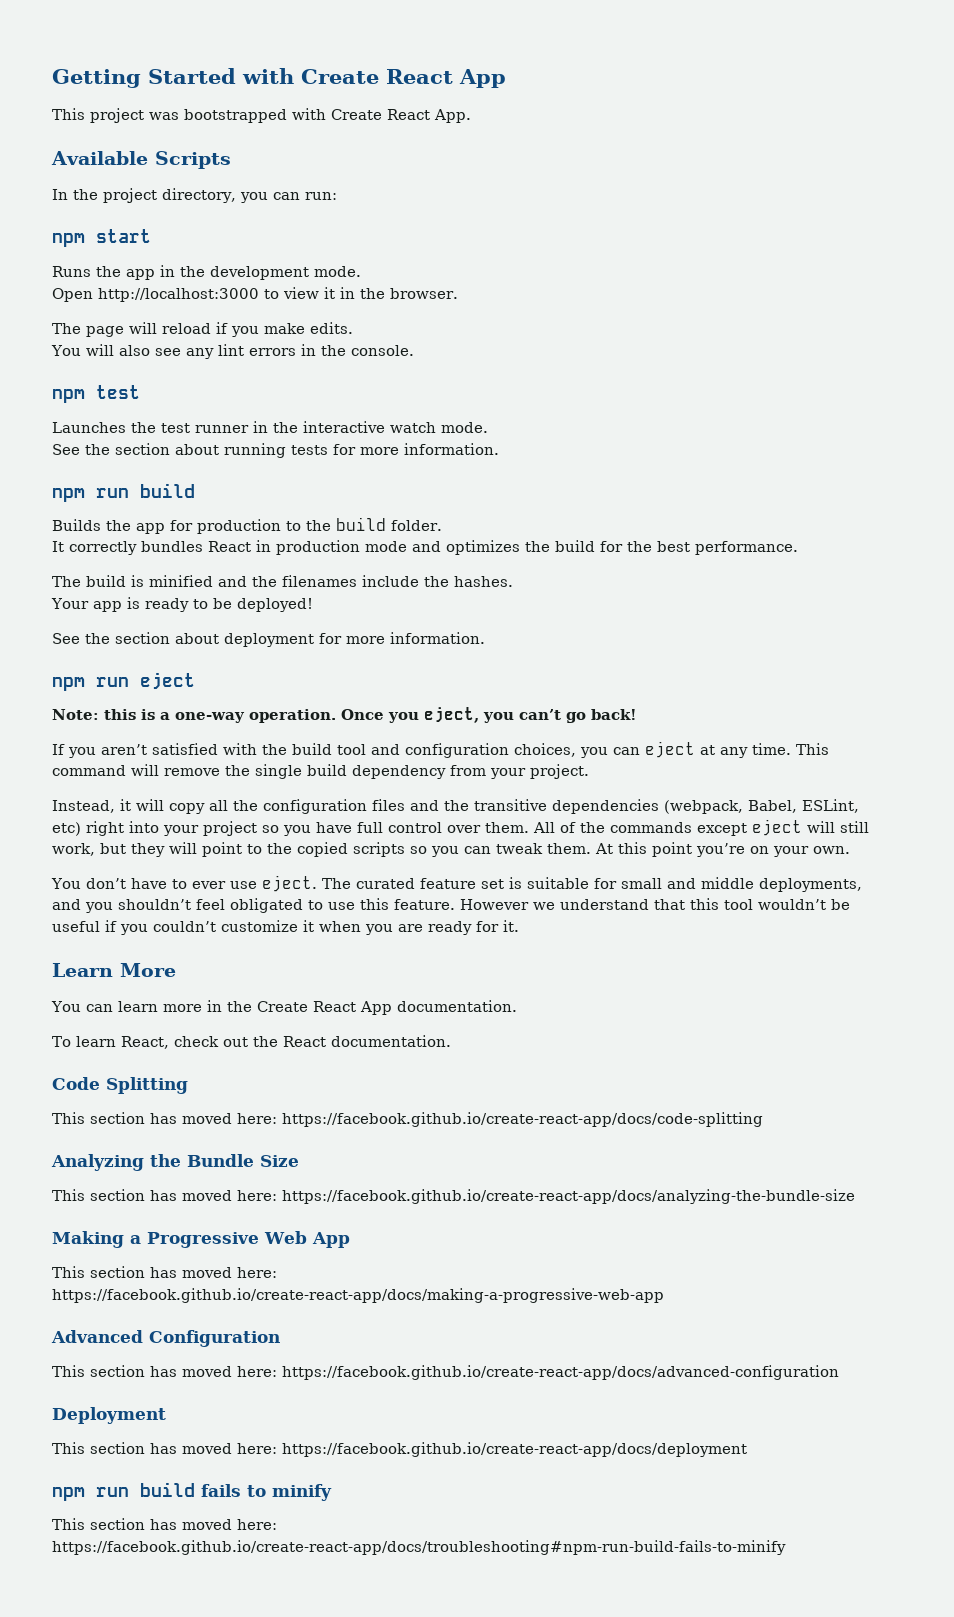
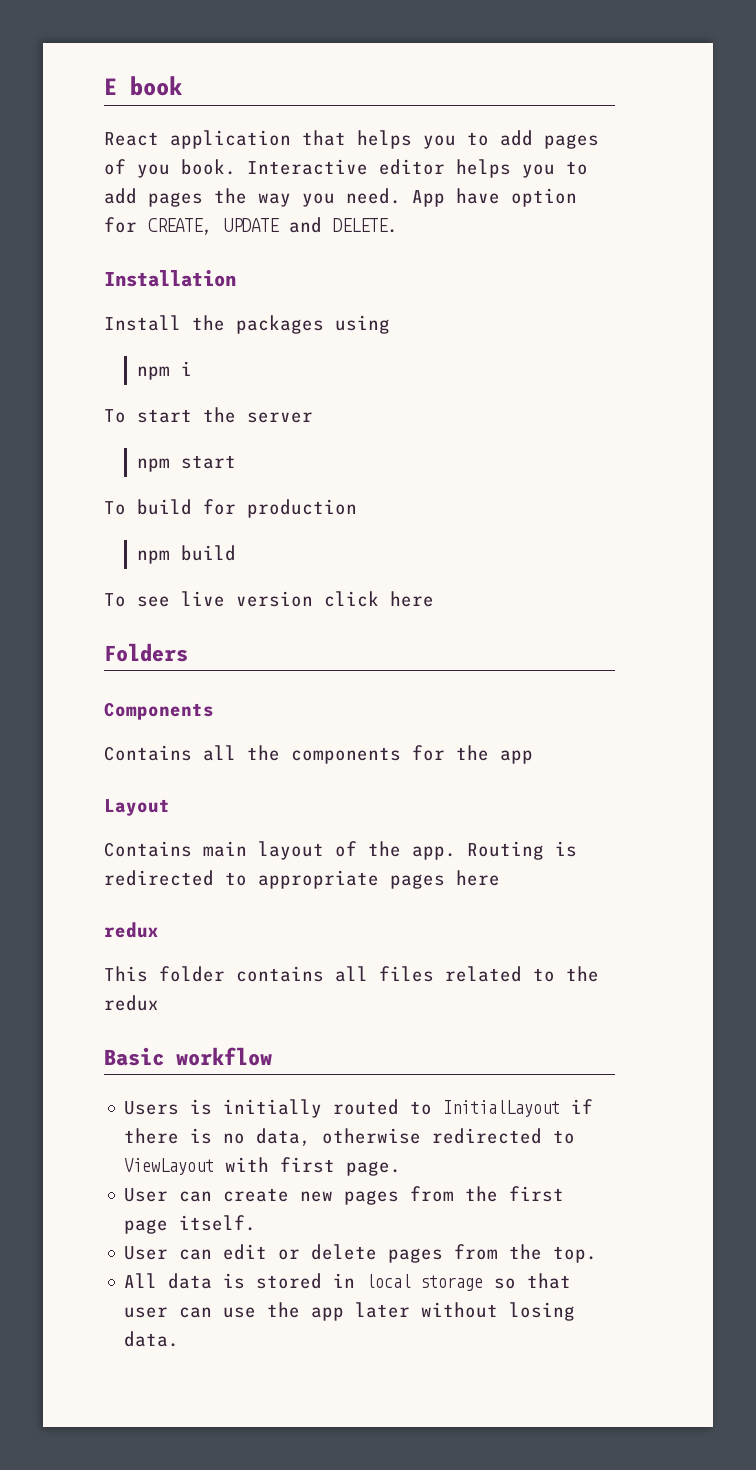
[52,68,506,88] [52,108,471,123] [51,151,231,169] [52,188,337,203] [52,229,151,247] [52,265,361,280] [52,287,458,302] [52,322,353,337] [51,344,414,359] [52,385,140,403] [52,421,488,433] [52,443,499,458] [52,483,195,502] [52,517,442,534] [52,540,798,555] [52,575,513,587] [51,597,313,612] [52,632,485,647] [52,672,195,691] [52,707,637,723] [52,741,829,758] [52,764,589,779] [52,799,859,814] [52,819,869,836] [52,842,850,857] [51,875,862,892] [52,898,850,913] [52,920,519,935] [52,963,176,977] [51,1000,517,1015] [52,1035,451,1049] [52,1077,188,1094] [52,1112,763,1127] [51,1154,299,1171] [52,1189,855,1204] [52,1231,350,1248] [52,1266,277,1278] [52,1288,664,1303] [51,1330,280,1347] [52,1365,839,1380] [52,1407,166,1424] [52,1442,747,1457] [52,1482,332,1501] [52,1518,277,1530] [52,1540,786,1555] Getting Started with Create React App // This project was bootstrapped with Create React App. // Available Scripts // In the project directory, you can run: // npm start // Runs the app in the development mode. // Open http://localhost:3000 to view it in the browser. // The page will reload if you make edits. // You will also see any lint errors in the console. // npm test // Launches the test runner in the interactive watch mode. // See the section about running tests for more information. // npm run build // Builds the app for production to the build folder. // It correctly bundles React in production mode and optimizes the build for the best performance. // The build is minified and the filenames include the hashes. // Your app is ready to be deployed! // See the section about deployment for more information. // npm run eject // Note: this is a one-way operation. Once you eject, you can’t go back! // If you aren’t satisfied with the build tool and configuration choices, you can eject at any time. This command will remove the single build dependency from your project. // Instead, it will copy all the configuration files and the transitive dependencies (webpack, Babel, ESLint, etc) right into your project so you have full control over them. All of the commands except eject will still work, but they will point to the copied scripts so you can tweak them. At this point you’re on your own. // You don’t have to ever use eject. The curated feature set is suitable for small and middle deployments, and you shouldn’t feel obligated to use this feature. However we understand that this tool wouldn’t be useful if you couldn’t customize it when you are ready for it. // Learn More // You can learn more in the Create React App documentation. // To learn React, check out the React documentation. // Code Splitting // This section has moved here: https://facebook.github.io/create-react-app/docs/code-splitting // Analyzing the Bundle Size // This section has moved here: https://facebook.github.io/create-react-app/docs/analyzing-the-bundle-size // Making a Progressive Web App // This section has moved here: https://facebook.github.io/create-react-app/docs/making-a-progressive-web-app // Advanced Configuration // This section has moved here: https://facebook.github.io/create-react-app/docs/advanced-configuration // Deployment // This section has moved here: https://facebook.github.io/create-react-app/docs/deployment // npm run build fails to minify // This section has moved here: https://facebook.github.io/create-react-app/docs/troubleshooting#npm-run-build-fails-to-minify -> [104,76,182,96] [104,130,599,149] [104,159,588,178] [104,188,577,207] [104,217,398,235] [104,270,236,287] [104,315,390,334] [137,361,193,380] [104,407,313,423] [137,455,237,472] [104,499,357,518] [137,545,237,564] [104,591,434,607] [104,643,188,662] [104,702,214,720] [104,745,533,764] [104,799,170,816] [104,841,577,860] [104,870,500,889] [104,922,159,938] [104,966,599,982] [104,995,159,1011] [104,1047,272,1066] [124,1099,594,1118] [124,1128,576,1146] [124,1157,402,1176] [124,1186,565,1205] [124,1215,257,1234] [124,1244,598,1263] [124,1273,572,1291] [124,1302,576,1321] [124,1331,180,1347] E book // React application that helps you to add pages of you book. Interactive editor helps you to add pages the way you need. App have option for CREATE, UPDATE and DELETE. // Installation // Install the packages using // npm i // To start the server // npm start // To build for production // npm build // To see live version click here // Folders // Components // Contains all the components for the app // Layout // Contains main layout of the app. Routing is redirected to appropriate pages here // redux // This folder contains all files related to the redux // Basic workflow // Users is initially routed to InitialLayout if there is no data, otherwise redirected to ViewLayout with first page. // User can create new pages from the first page itself. // User can edit or delete pages from the top. // All data is stored in local storage so that user can use the app later without losing data.

